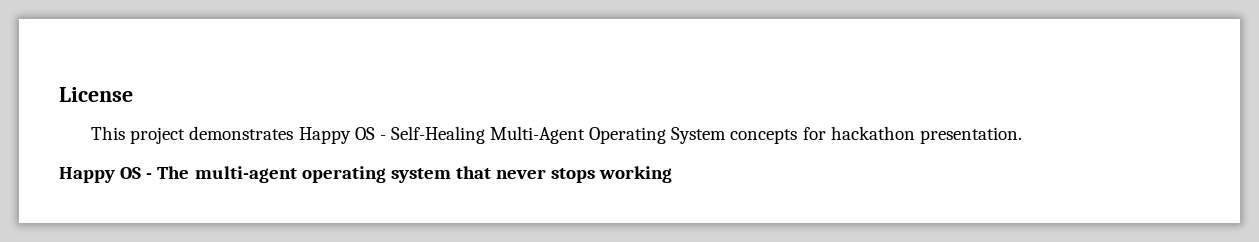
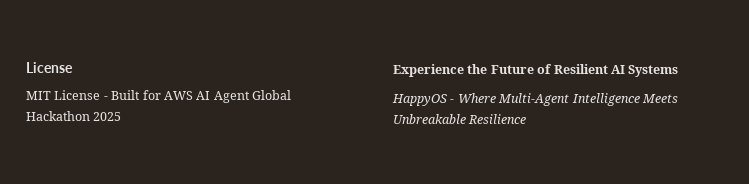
[91,126,1022,144] [59,166,673,183] This project demonstrates Happy OS - Self-Healing Multi-Agent Operating System concepts for hackathon presentation. // Happy OS - The multi-agent operating system that never stops working -> [26,90,291,103] [26,111,122,121] [393,64,679,77] [392,93,678,106] [393,114,527,124] MIT License - Built for AWS AI Agent Global Hackathon 2025 // Experience the Future of Resilient AI Systems // HappyOS - Where Multi-Agent Intelligence Meets Unbreakable Resilience

